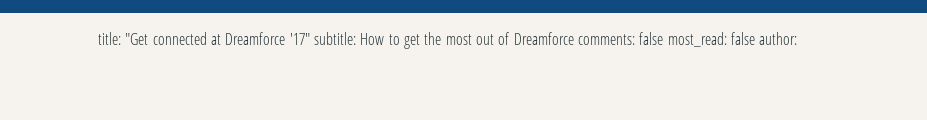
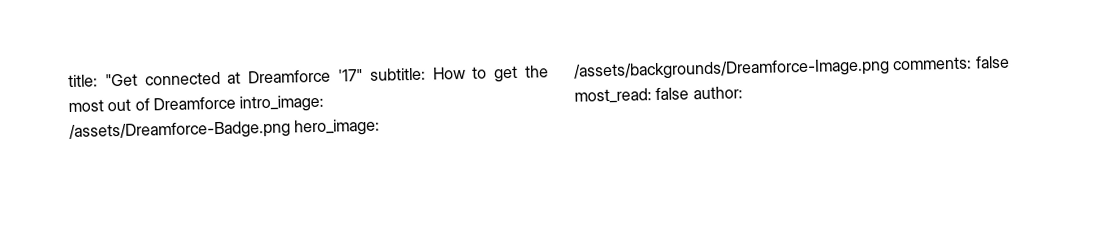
(574, 38) none -> [239,94,325,113] [69,118,381,142] [574,58,890,81] intro_image: /assets/Dreamforce-Badge.png hero_image: /assets/backgrounds/Dreamforce-Image.png

